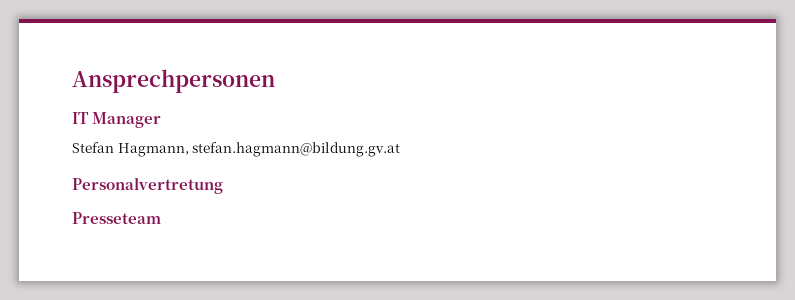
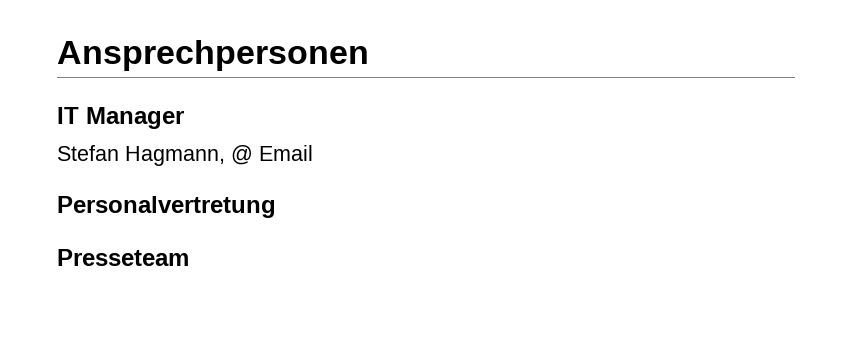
[192,142,401,157] stefan.hagmann@bildung.gv.at -> [231,145,313,165] @ Email

